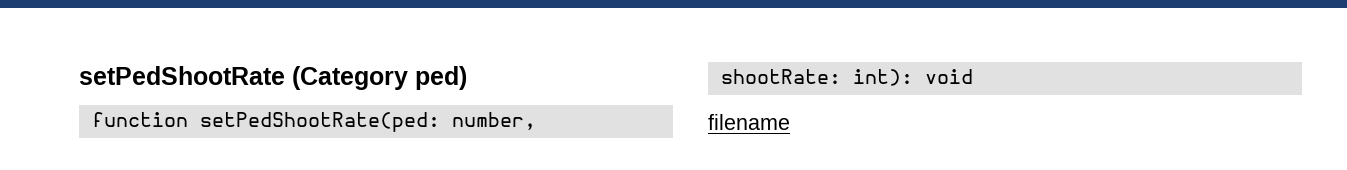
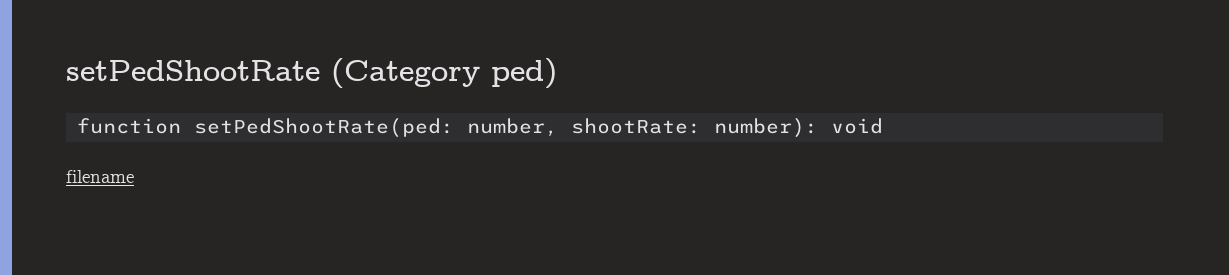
[852,69,913,86] int): -> [714,118,819,138] number):

